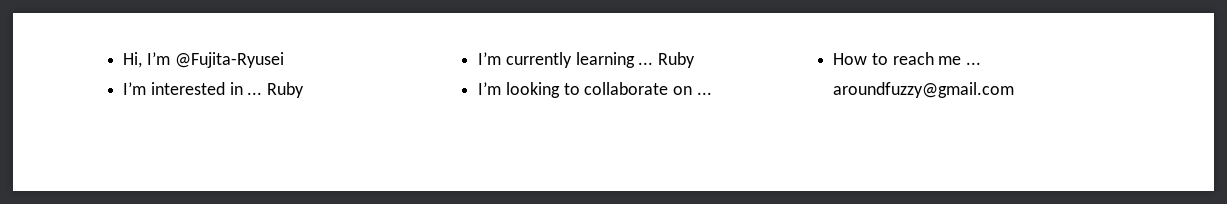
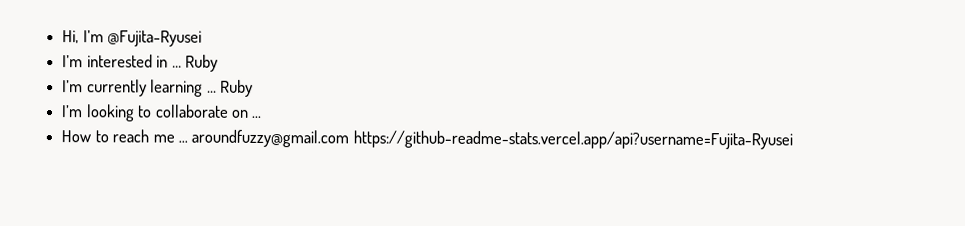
(1015, 90) none -> [352,130,793,150] https://github-readme-stats.vercel.app/api?username=Fujita-Ryusei

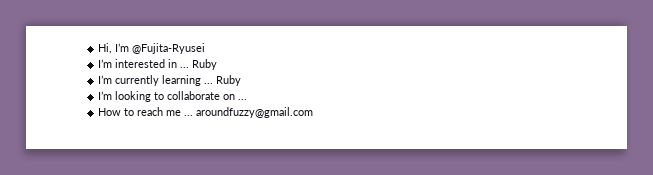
[352,130,793,150] https://github-readme-stats.vercel.app/api?username=Fujita-Ryusei -> (314, 112) none

